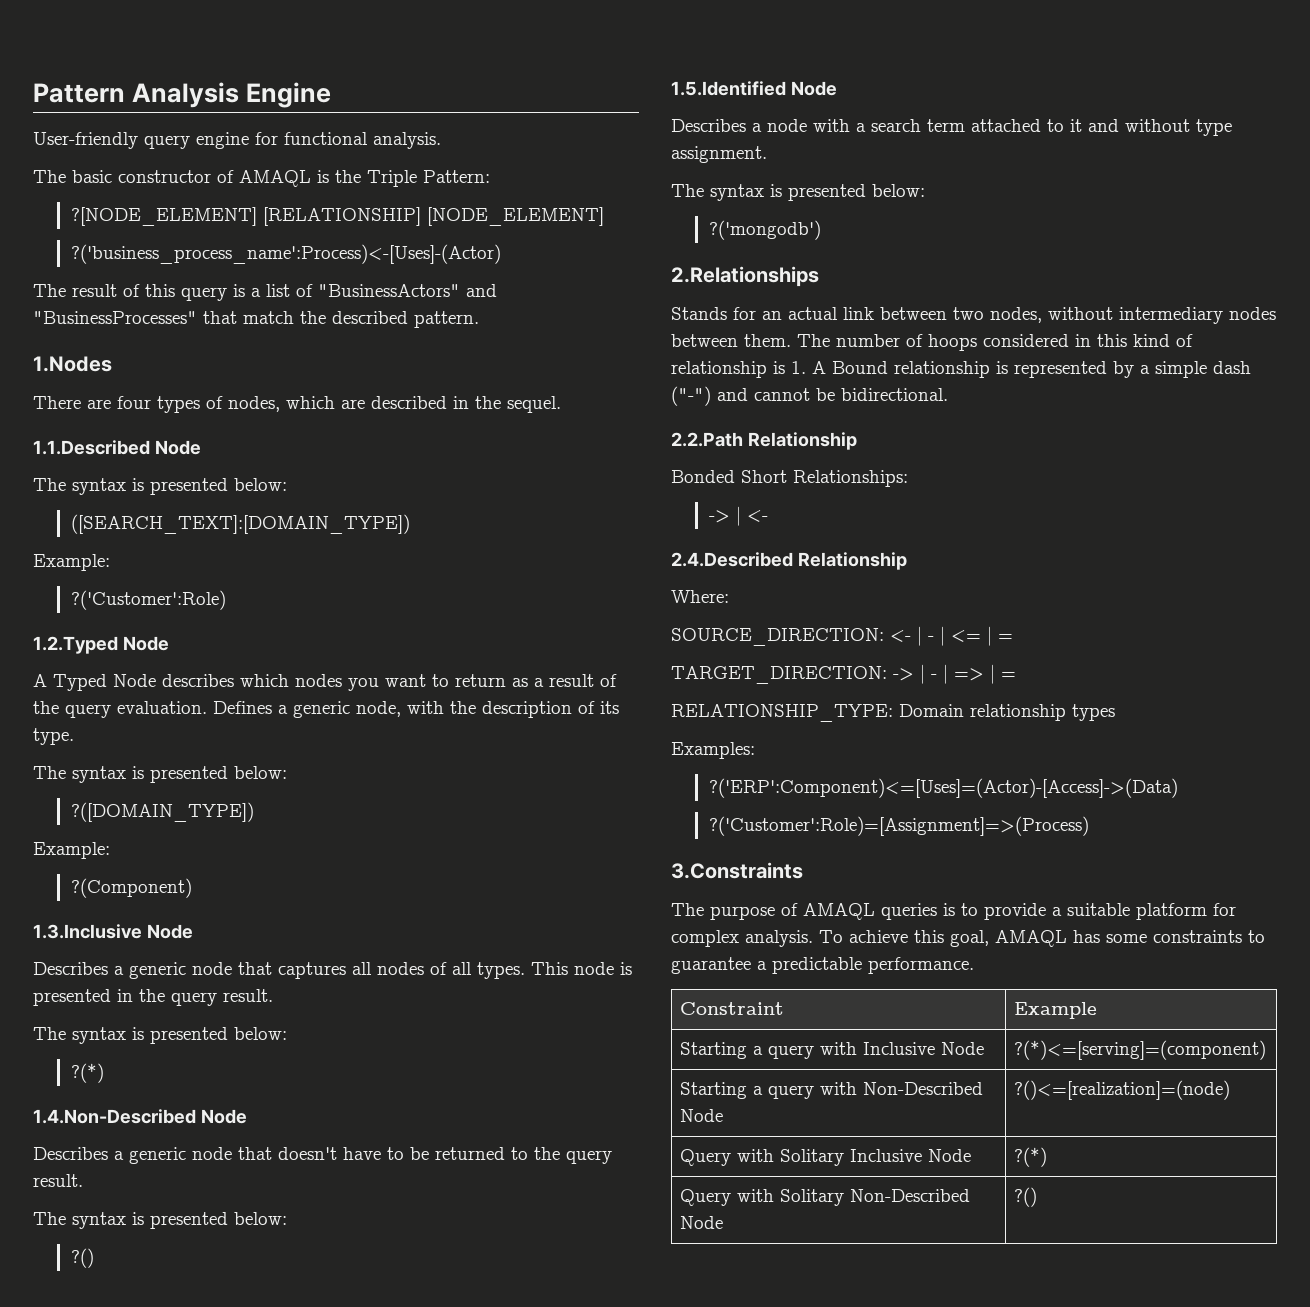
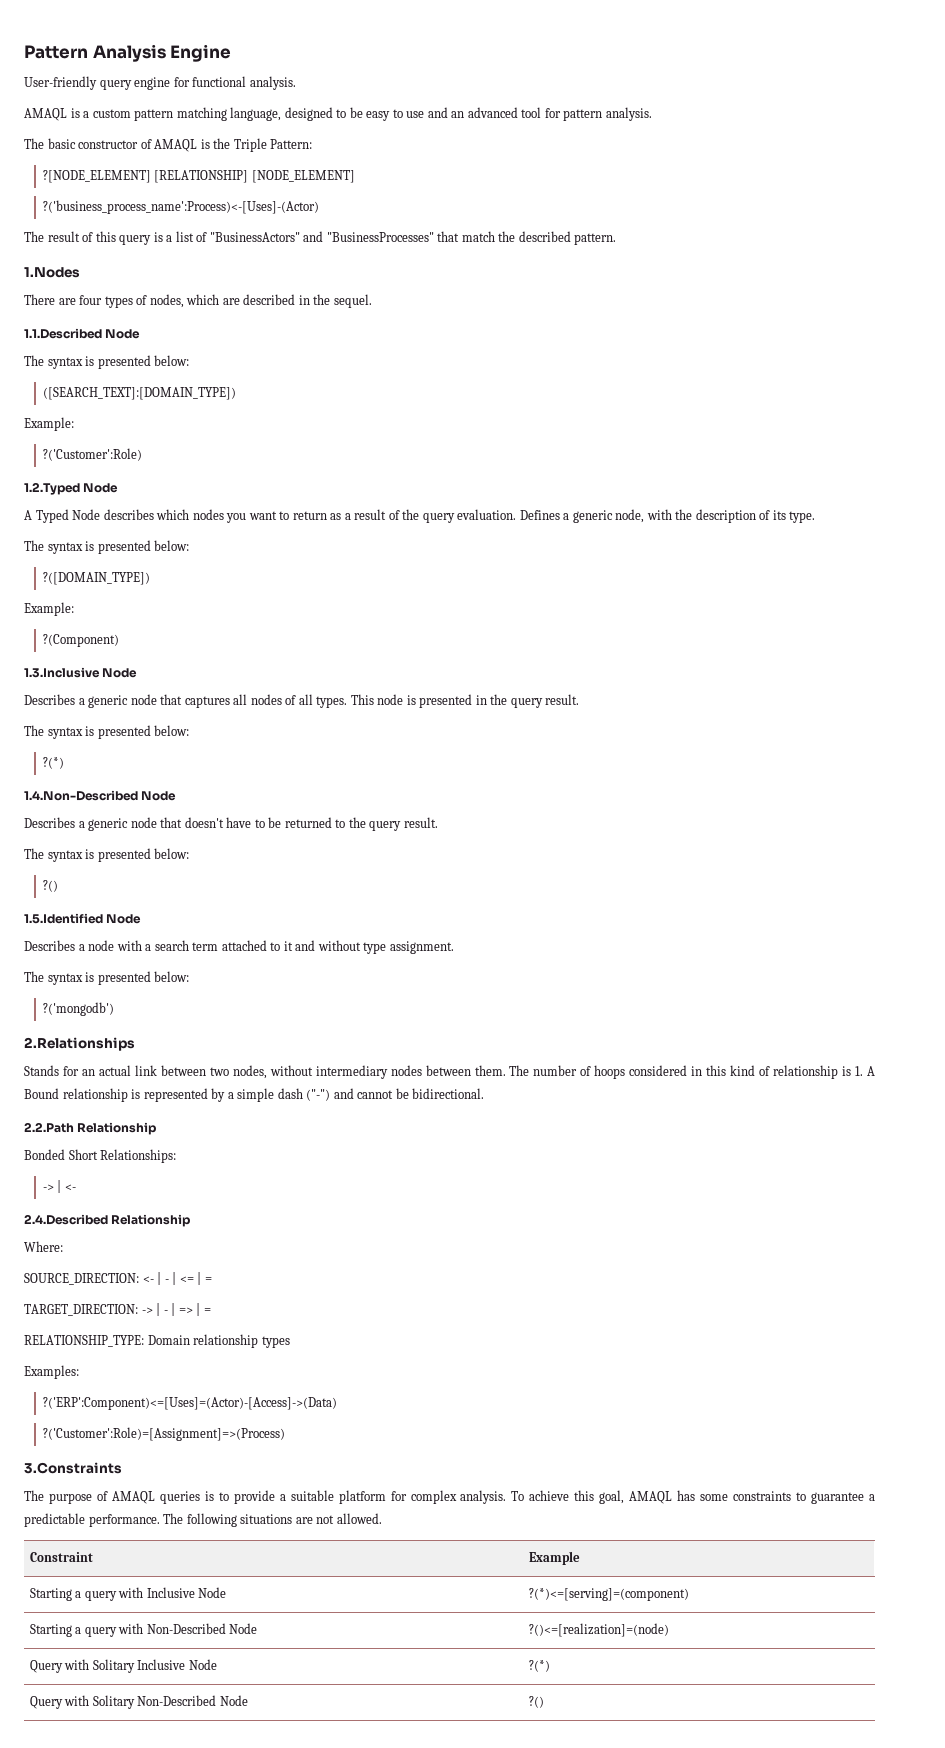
(441, 140) none -> [24,107,652,121] // AMAQL is a custom pattern matching language, designed to be easy to use and an advanced tool for pattern analysis.
(974, 965) none -> [163,1513,382,1527] The following situations are not allowed.

